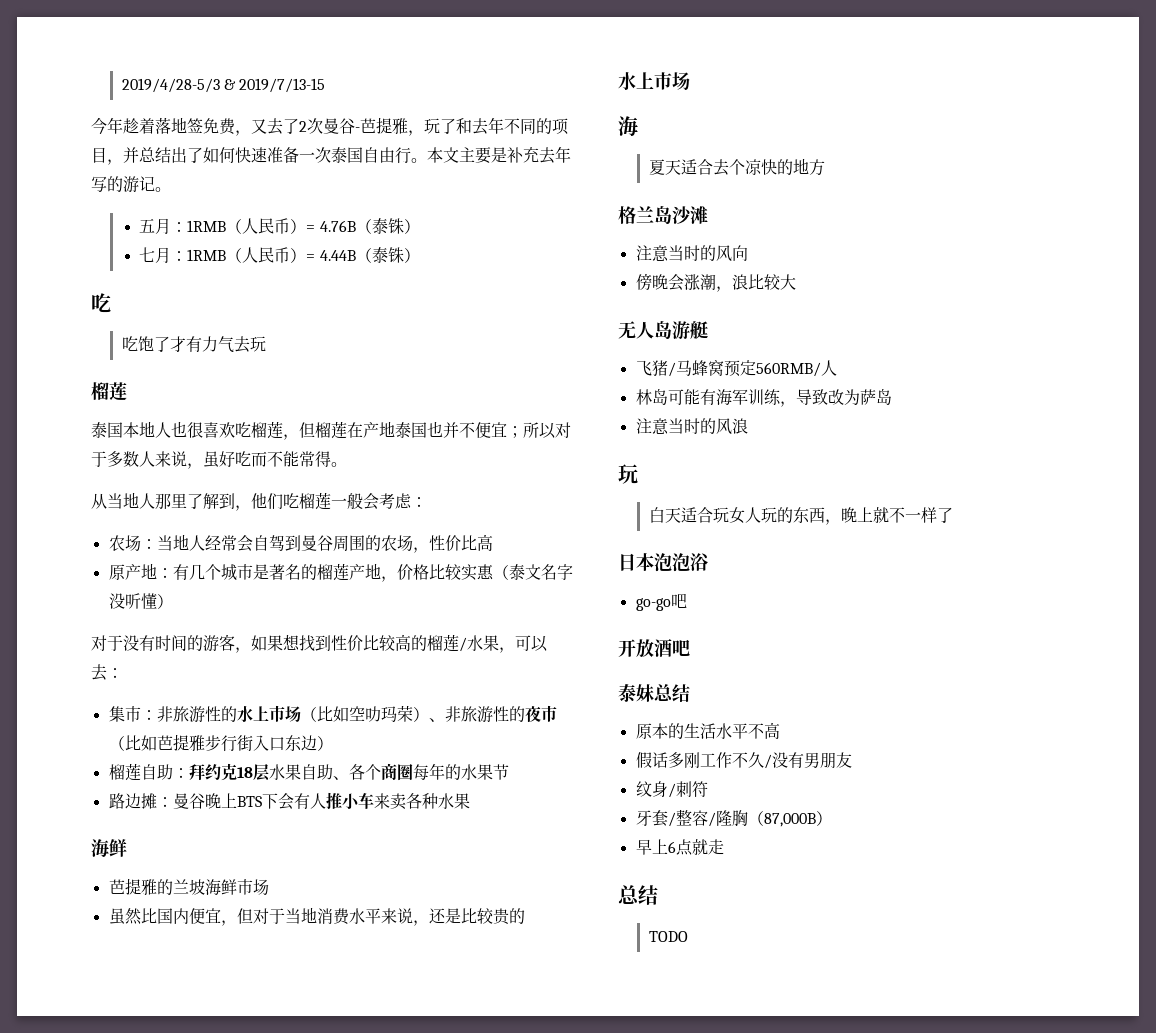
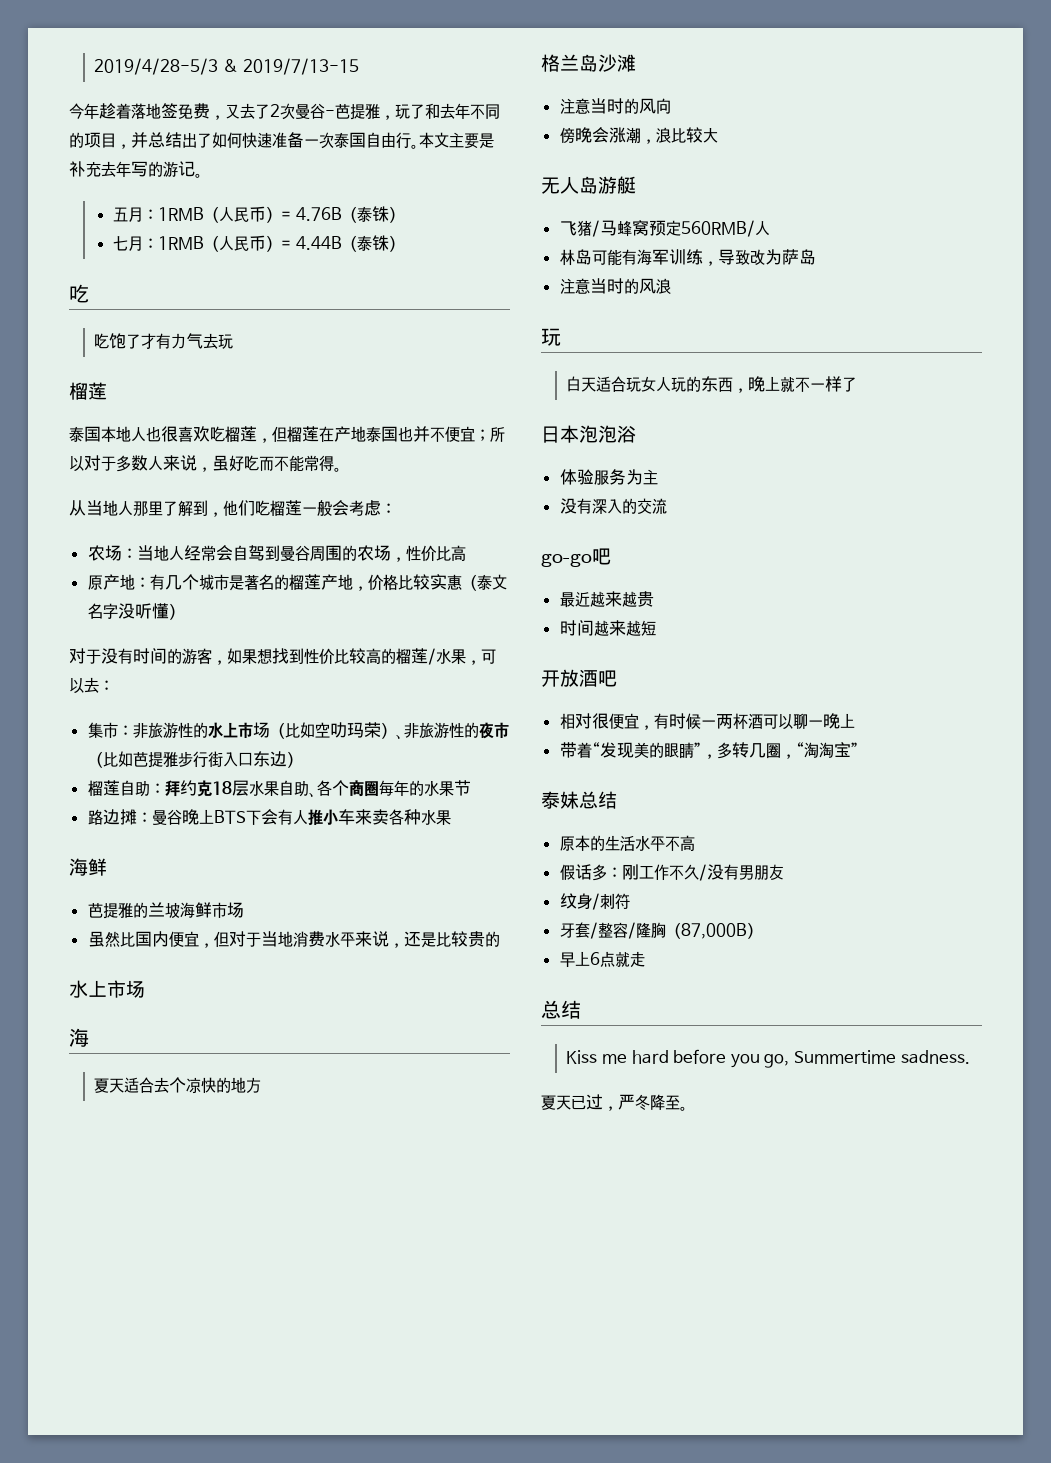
[635,593,687,611] [618,639,690,658] go-go吧 // 开放酒吧 -> [559,469,658,485] [559,498,667,514] [541,548,611,567] [559,591,654,608] [559,620,656,636] [541,669,617,687] [559,713,855,730] [559,742,859,759] 体验服务为主 // 没有深入的交流 // go-go吧 // 最近越来越贵 // 时间越来越短 // 开放酒吧 // 相对很便宜，有时候一两杯酒可以聊一晚上 // 带着“发现美的眼睛”，多转几圈，“淘淘宝”
(684, 760) none -> [606,867,622,878] ：
[648,931,688,942] TODO -> [566,1049,970,1068] [541,1094,688,1111] Kiss me hard before you go, Summertime sadness. // 夏天已过，严冬降至。

